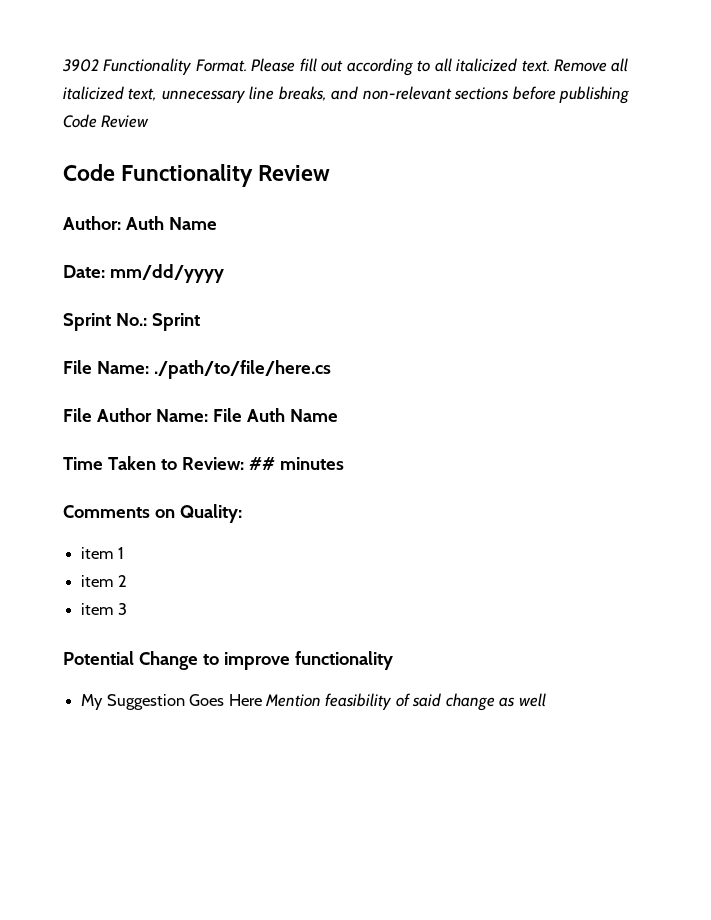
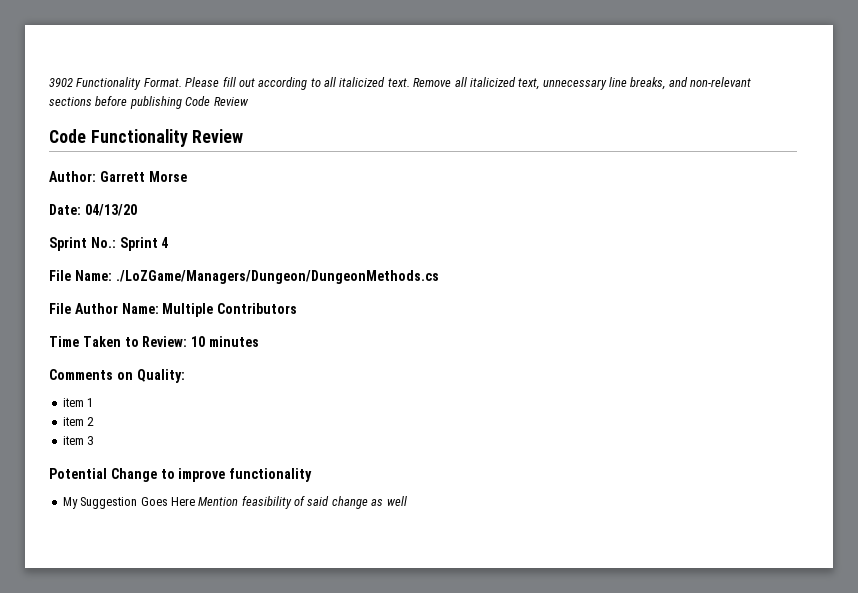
[125,216,217,230] Auth Name -> [99,171,187,182] Garrett Morse
[109,264,224,283] mm/dd/yyyy -> [84,204,137,216] 04/13/20
(200, 322) none -> [161,237,169,248] 4
[153,360,331,379] ./path/to/file/here.cs -> [115,270,439,284] ./LoZGame/Managers/Dungeon/DungeonMethods.cs
[212,408,338,422] File Auth Name -> [162,303,298,317] Multiple Contributors
[248,457,275,470] ## -> [191,336,206,347] 10

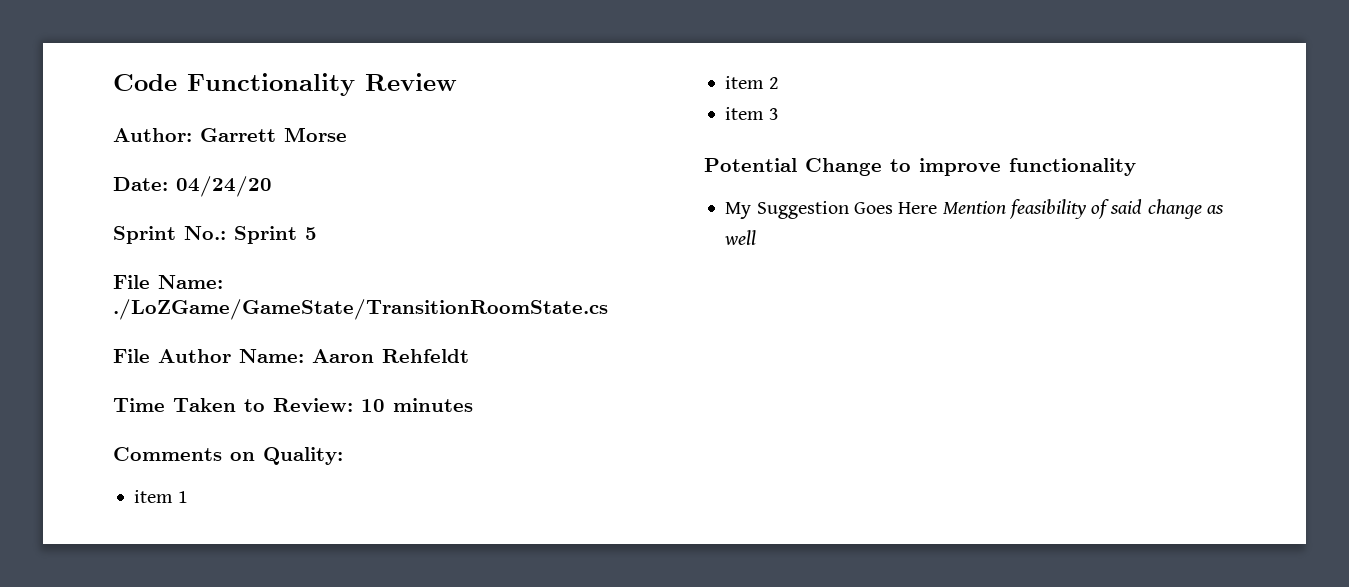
[49,77,752,90] [49,96,249,109] 3902 Functionality Format. Please fill out according to all italicized text. Remove all italicized text, unnecessary line breaks, and non-relevant sections before publishing Code Review // -> (113, 82) none
[84,204,137,216] 04/13/20 -> [176,176,272,197] 04/24/20
[161,237,169,248] 4 -> [305,227,317,240] 5
[115,270,439,284] ./LoZGame/Managers/Dungeon/DungeonMethods.cs -> [113,299,608,320] ./LoZGame/GameState/TransitionRoomState.cs
[162,303,298,317] Multiple Contributors -> [312,349,469,363] Aaron Rehfeldt

